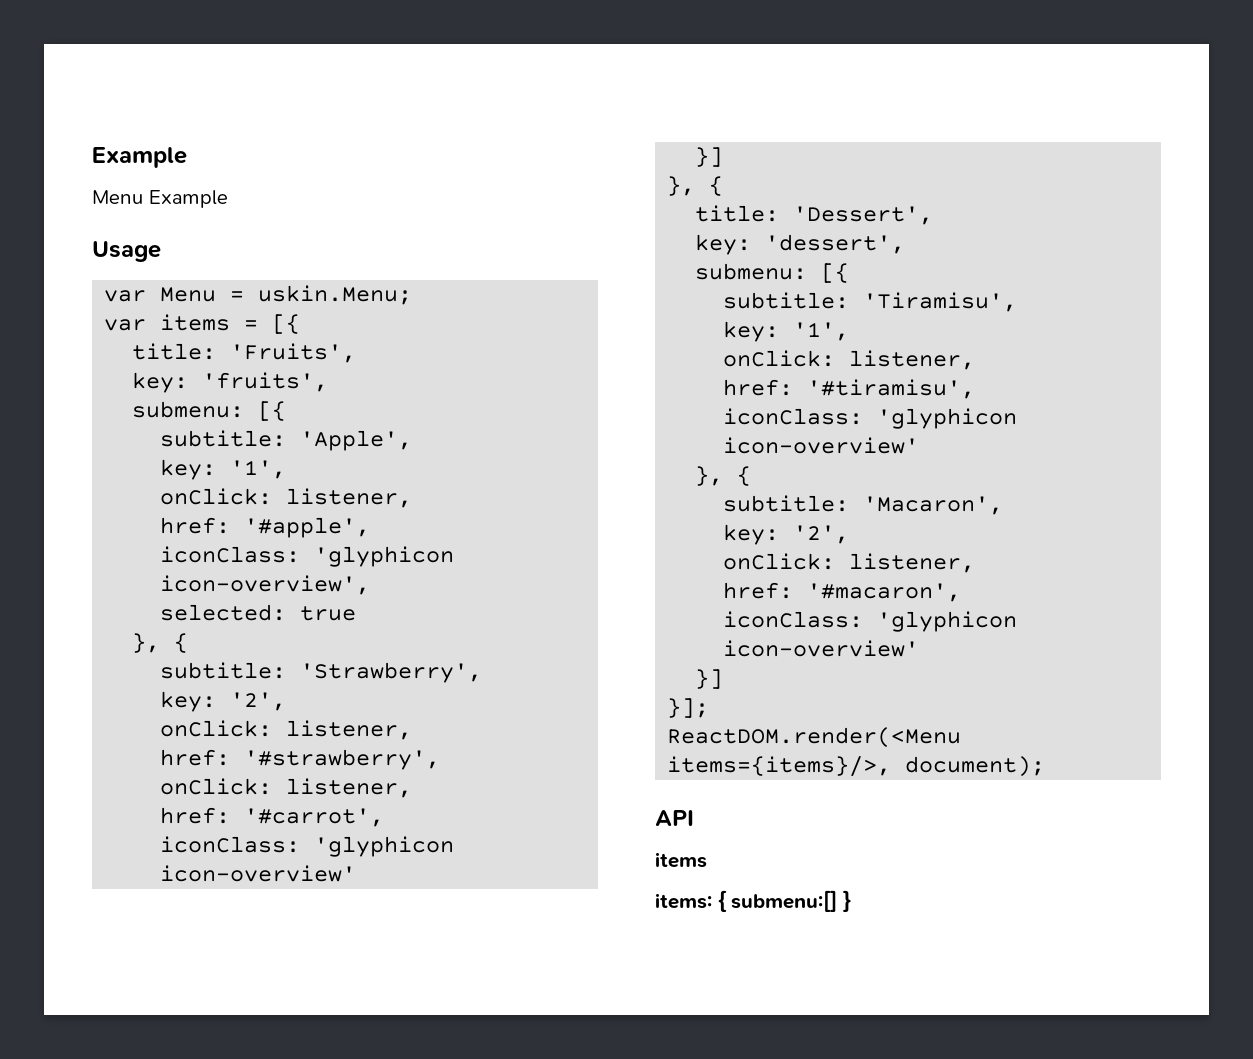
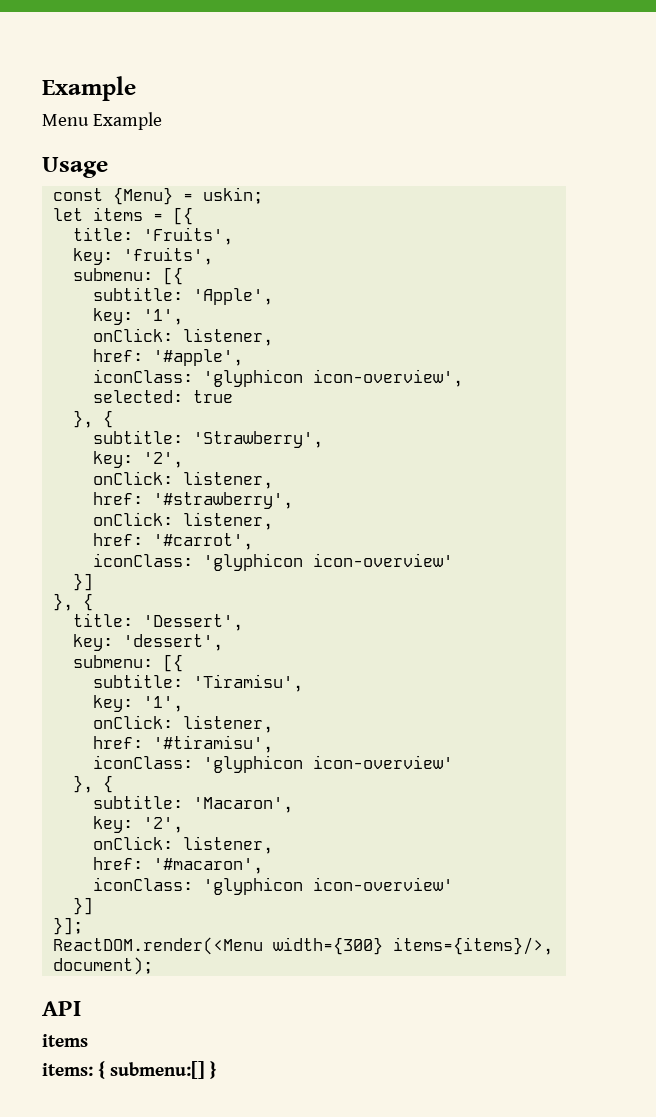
[104,285,413,305] [104,319,147,331] var Menu = uskin.Menu; // var -> [53,187,264,205] [53,208,84,221] const {Menu} = uskin; // let
(962, 737) none -> [273,937,384,955] width={300}

